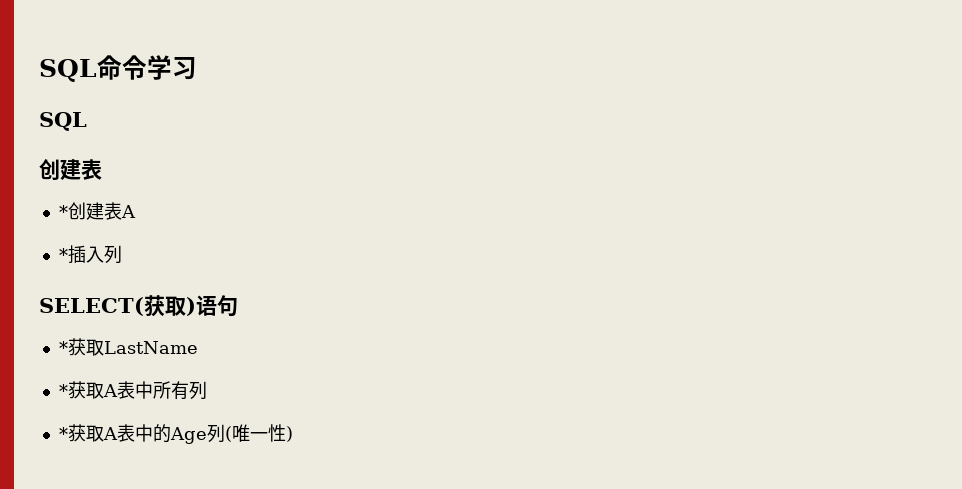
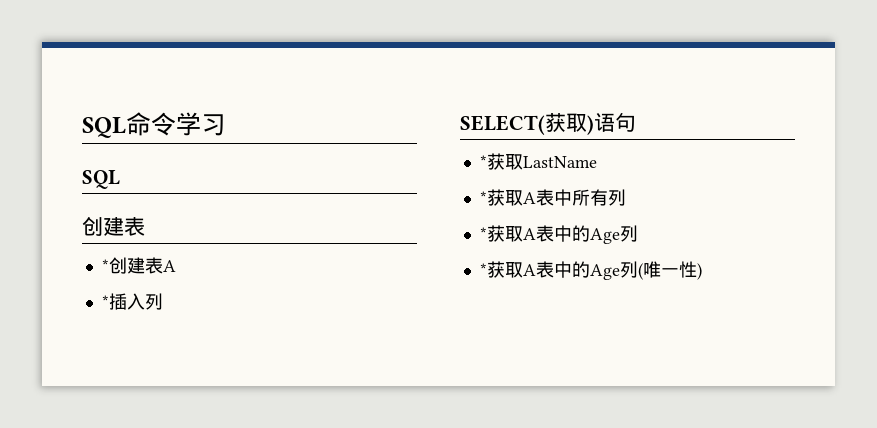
(225, 433) none -> [479,261,638,280] // *获取A表中的Age列

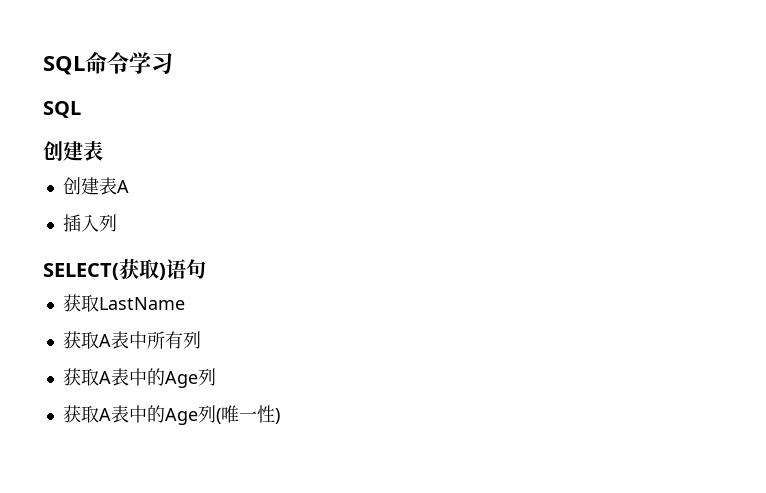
[101,259,109,272] * -> (103, 151) none
[101,295,109,308] * -> (129, 186) none
[479,155,487,168] * -> (206, 269) none
[479,191,487,204] * -> (185, 303) none
[479,227,487,240] * -> (201, 340) none
[479,263,487,276] * -> (216, 377) none

